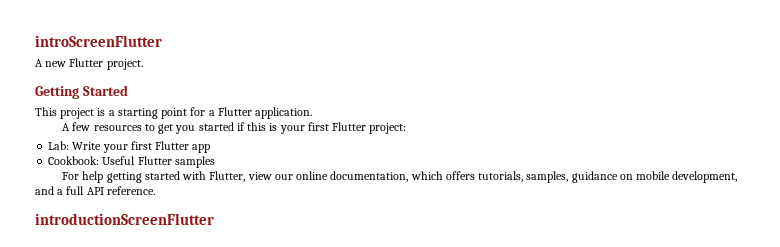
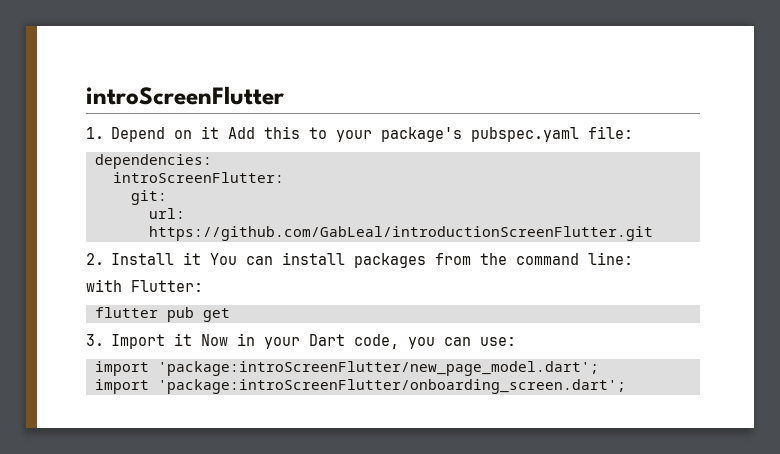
[35,58,143,70] [35,85,128,99] [35,107,313,119] [62,122,407,134] [48,141,211,153] [48,156,215,168] [62,171,738,183] [35,186,155,195] [35,213,214,225] A new Flutter project. // Getting Started // This project is a starting point for a Flutter application. // A few resources to get you started if this is your first Flutter project: // Lab: Write your first Flutter app // Cookbook: Useful Flutter samples // For help getting started with Flutter, view our online documentation, which offers tutorials, samples, guidance on mobile development, and a full API reference. // introductionScreenFlutter -> [86,126,634,142] [94,154,212,169] [112,172,284,183] [130,190,167,205] [148,208,185,219] [148,226,653,241] [86,252,634,268] [86,279,203,292] [94,307,230,322] [86,333,517,349] [94,361,599,376] [94,379,626,394] 1. Depend on it Add this to your package's pubspec.yaml file: // dependencies: // introScreenFlutter: // git: // url: https://github.com/GabLeal/introductionScreenFlutter.git // 2. Install it You can install packages from the command line: // with Flutter: // flutter pub get // 3. Import it Now in your Dart code, you can use: // import 'package:introScreenFlutter/new_page_model.dart'; // import 'package:introScreenFlutter/onboarding_screen.dart';

